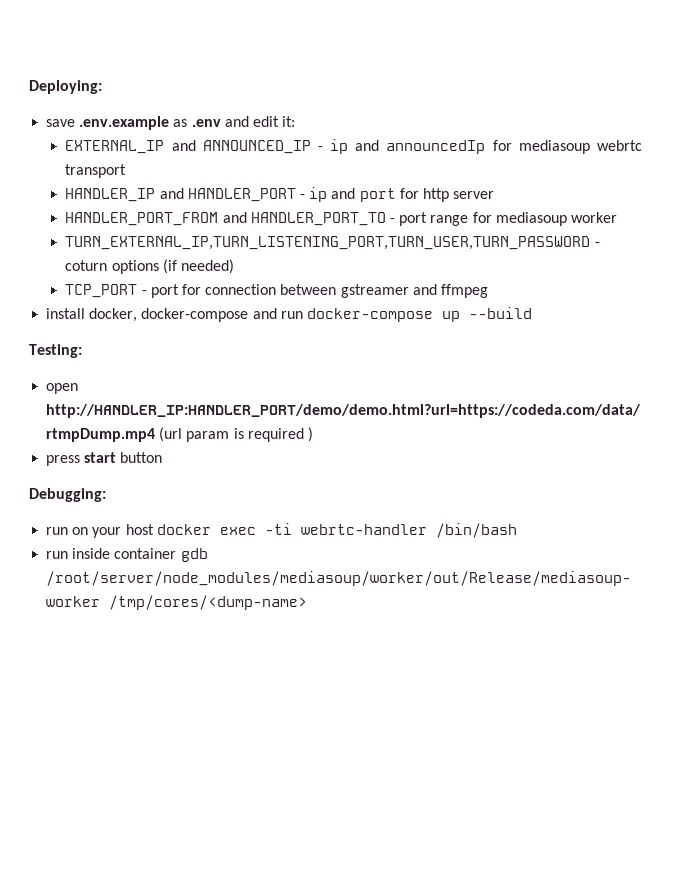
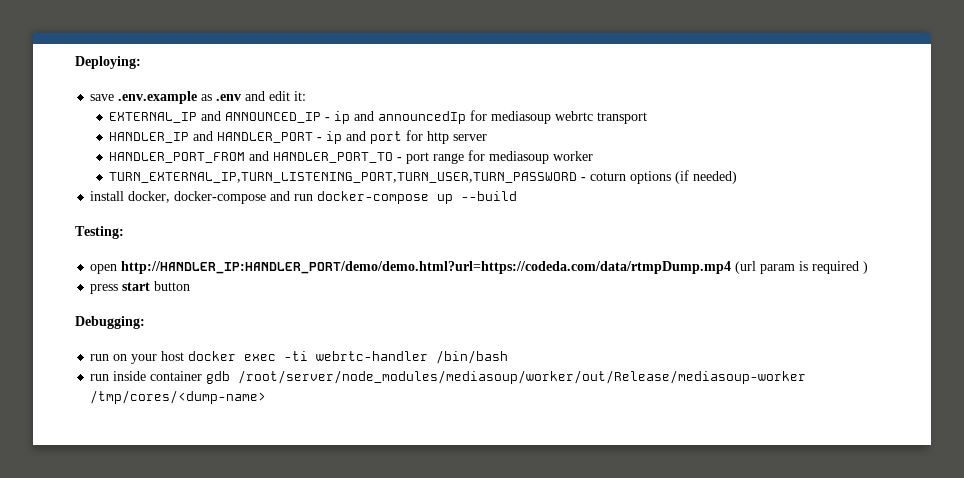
[65,284,488,298] // TCP_PORT - port for connection between gstreamer and ffmpeg -> (738, 177) none

